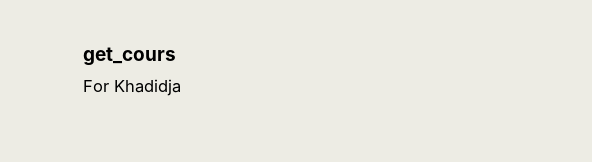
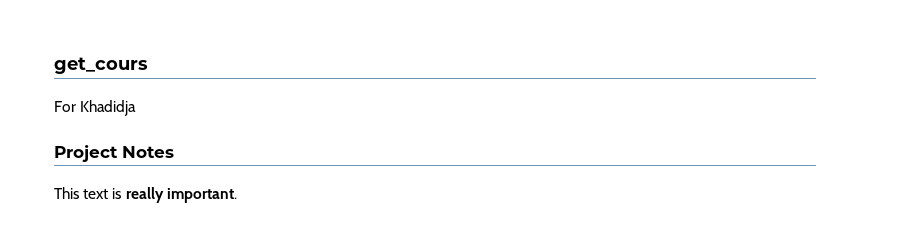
(181, 87) none -> [54,145,174,162] [54,187,237,203] // Project Notes // This text is really important.

